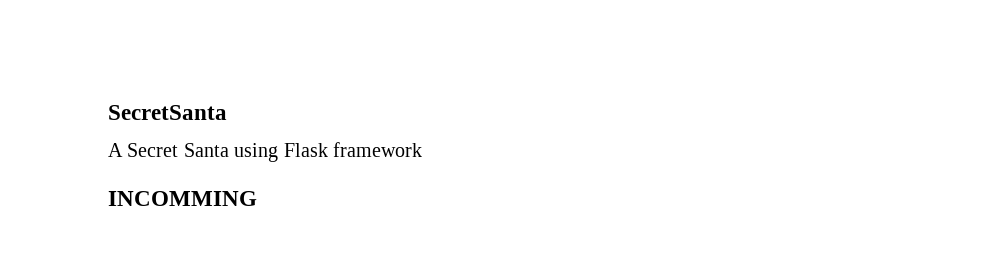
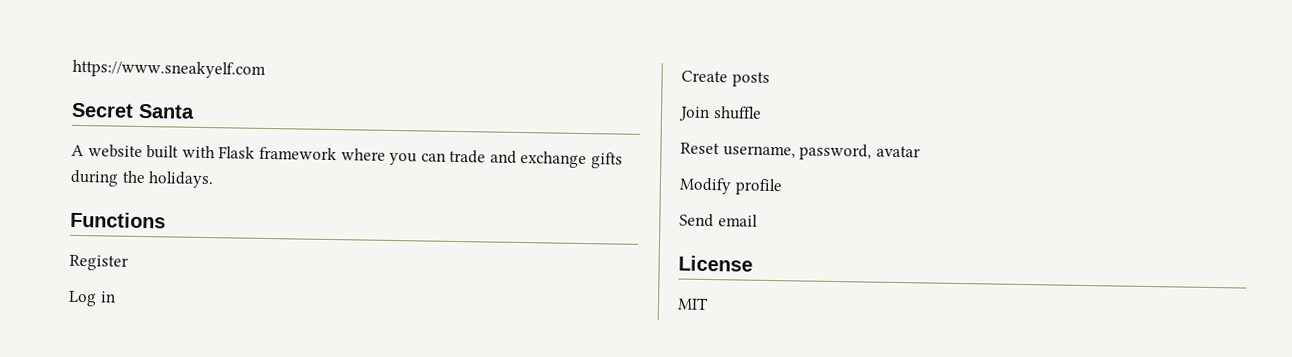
[108,105,227,120] [108,142,422,162] [108,191,257,206] SecretSanta // A Secret Santa using Flask framework // INCOMMING -> [72,59,266,79] [71,102,195,119] [71,144,624,169] [70,169,215,189] [70,211,166,229] [69,254,129,271] [68,290,116,307] [681,70,770,87] [678,106,762,121] [680,142,921,161] [679,177,783,196] [679,213,758,228] [678,255,753,272] [677,297,709,310] https://www.sneakyelf.com // Secret Santa // A website built with Flask framework where you can trade and exchange gifts during the holidays. // Functions // Register // Log in // Create posts // Join shuffle // Reset username, password, avatar // Modify profile // Send email // License // MIT

